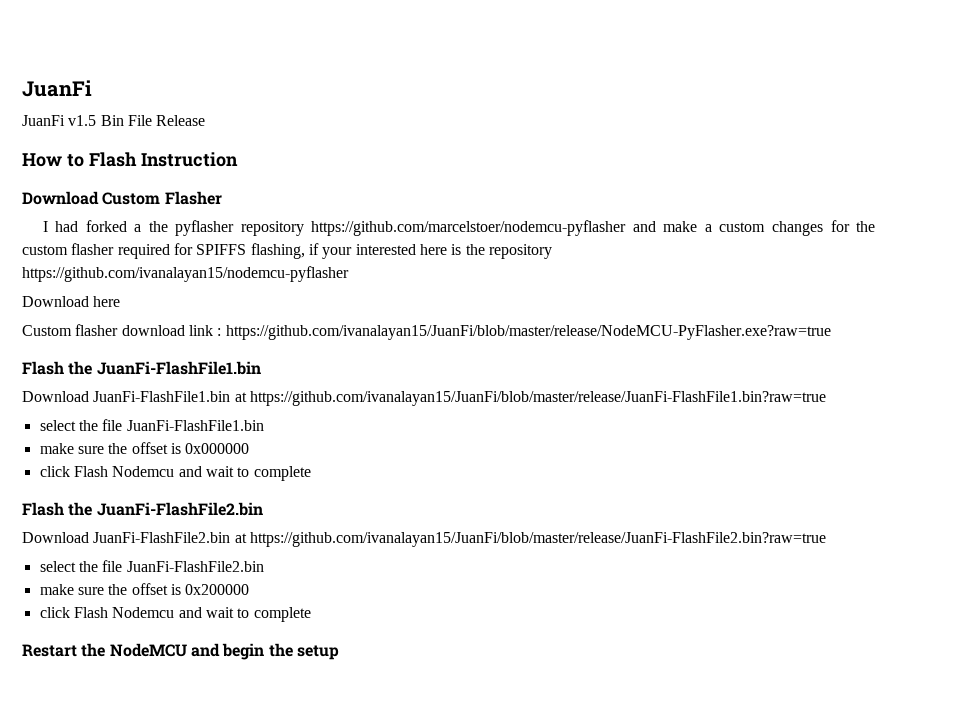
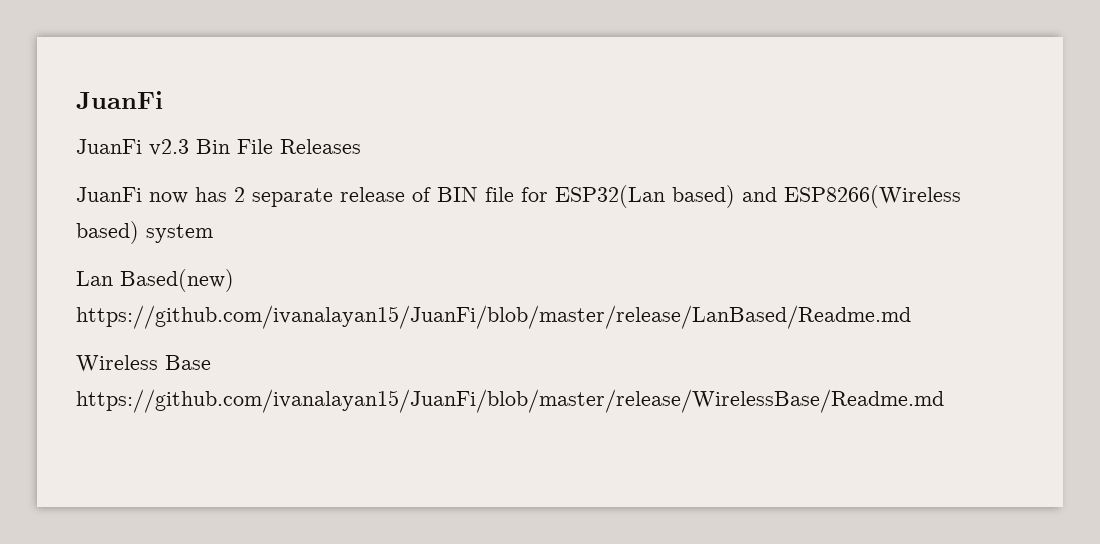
[68,115,97,126] v1.5 -> [149,139,189,156] v2.3
[156,115,206,126] [22,152,238,167] [22,191,222,205] [42,220,875,236] [22,243,552,259] [22,266,349,282] [22,296,121,307] [22,324,831,340] [22,361,261,375] [22,391,826,406] [39,419,264,431] [39,442,250,454] [39,466,311,481] [22,502,263,516] [22,532,826,547] [39,560,264,572] [39,583,250,595] [39,607,311,622] [22,643,339,660] Release // How to Flash Instruction // Download Custom Flasher // I had forked a the pyflasher repository https://github.com/marcelstoer/nodemcu-pyflasher and make a custom changes for the custom flasher required for SPIFFS flashing, if your interested here is the repository https://github.com/ivanalayan15/nodemcu-pyflasher // Download here // Custom flasher download link : https://github.com/ivanalayan15/JuanFi/blob/master/release/NodeMCU-PyFlasher.exe?raw=true // Flash the JuanFi-FlashFile1.bin // Download JuanFi-FlashFile1.bin at https://github.com/ivanalayan15/JuanFi/blob/master/release/JuanFi-FlashFile1.bin?raw=true // select the file JuanFi-FlashFile1.bin // make sure the offset is 0x000000 // click Flash Nodemcu and wait to complete // Flash the JuanFi-FlashFile2.bin // Download JuanFi-FlashFile2.bin at https://github.com/ivanalayan15/JuanFi/blob/master/release/JuanFi-FlashFile2.bin?raw=true // select the file JuanFi-FlashFile2.bin // make sure the offset is 0x200000 // click Flash Nodemcu and wait to complete // Restart the NodeMCU and begin the setup -> [280,139,361,154] [76,185,961,208] [76,221,213,244] [76,269,234,292] [76,305,911,329] [76,355,211,372] [76,389,944,413] Releases // JuanFi now has 2 separate release of BIN file for ESP32(Lan based) and ESP8266(Wireless based) system // Lan Based(new) https://github.com/ivanalayan15/JuanFi/blob/master/release/LanBased/Readme.md // Wireless Base https://github.com/ivanalayan15/JuanFi/blob/master/release/WirelessBase/Readme.md

